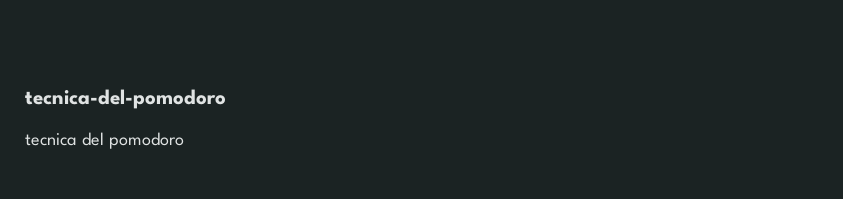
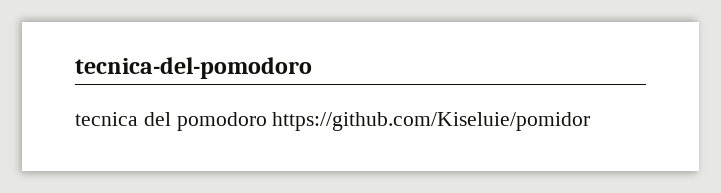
(184, 140) none -> [272,112,591,131] https://github.com/Kiseluie/pomidor

